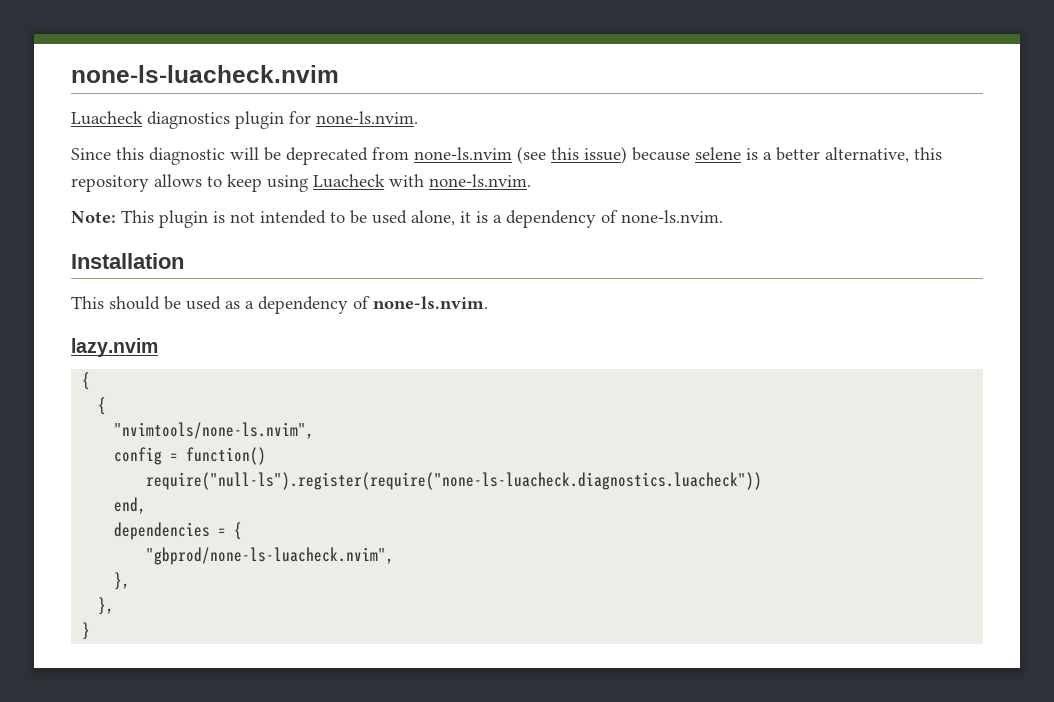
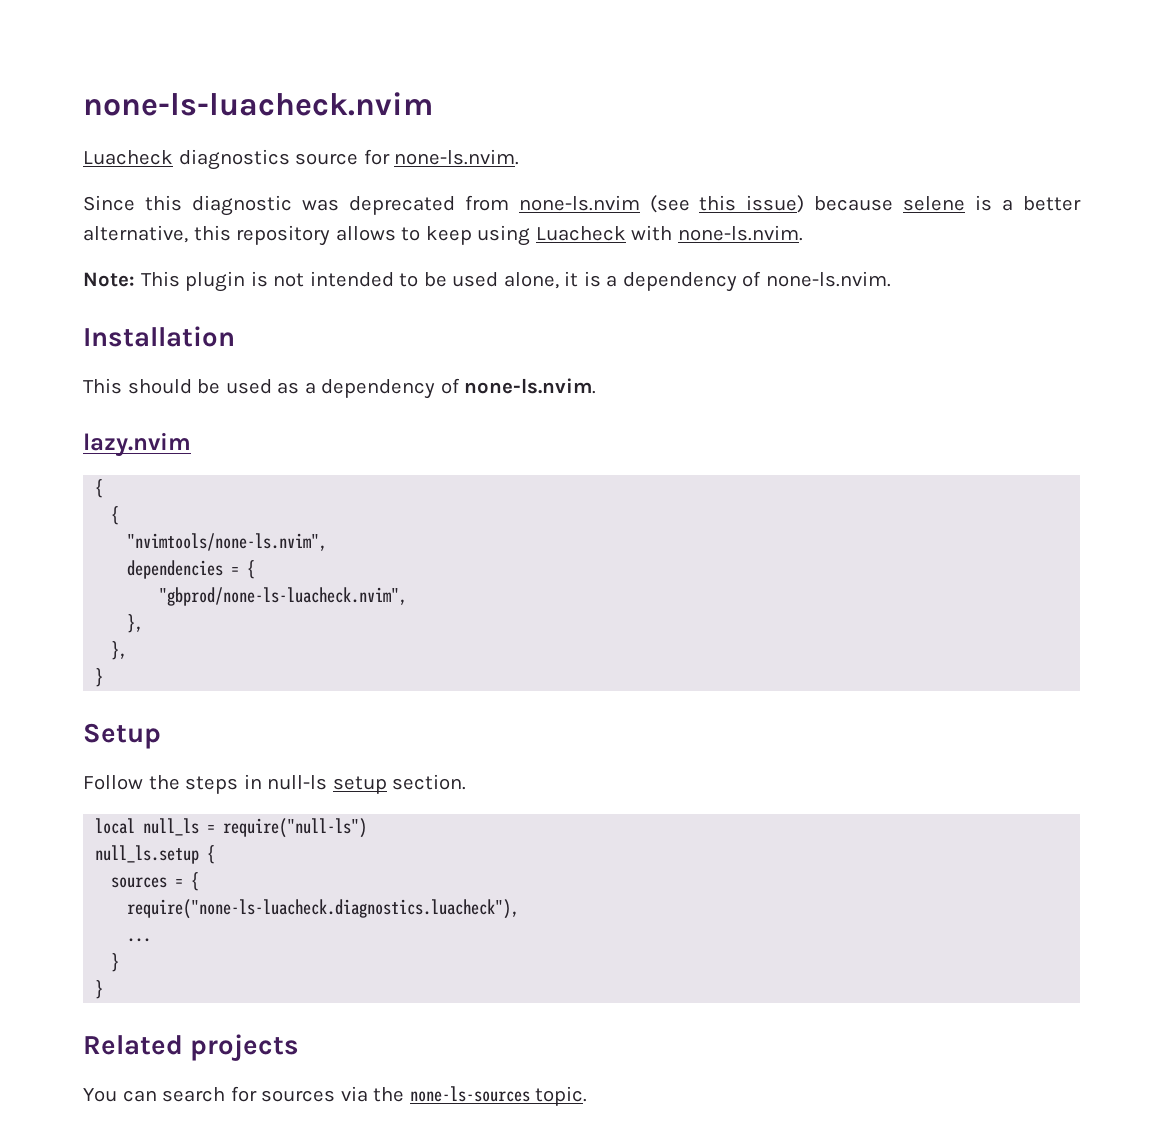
[235,111,284,129] plugin -> [295,153,359,165] source
[230,147,281,161] will be -> [301,199,339,211] was
[114,447,267,465] [146,472,763,490] [114,497,147,514] // config = function() // require("null-ls").register(require("none-ls-luacheck.diagnostics.luacheck")) // end, -> (328, 542) none
(91, 631) none -> [83,723,161,749] [83,774,467,794] [95,818,368,838] [95,845,216,864] [111,872,200,891] [127,899,520,919] [127,938,152,942] [111,953,120,972] [95,980,104,999] [83,1034,300,1061] [83,1086,588,1106] // Setup // Follow the steps in null-ls setup section. // local null_ls = require("null-ls") // null_ls.setup { // sources = { // require("none-ls-luacheck.diagnostics.luacheck"), // ... // } // } // Related projects // You can search for sources via the none-ls-sources topic.

